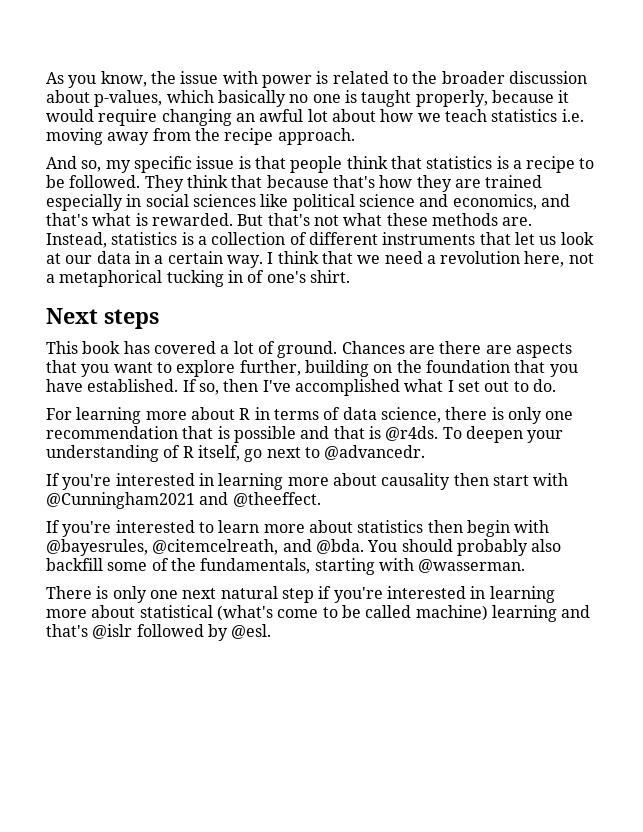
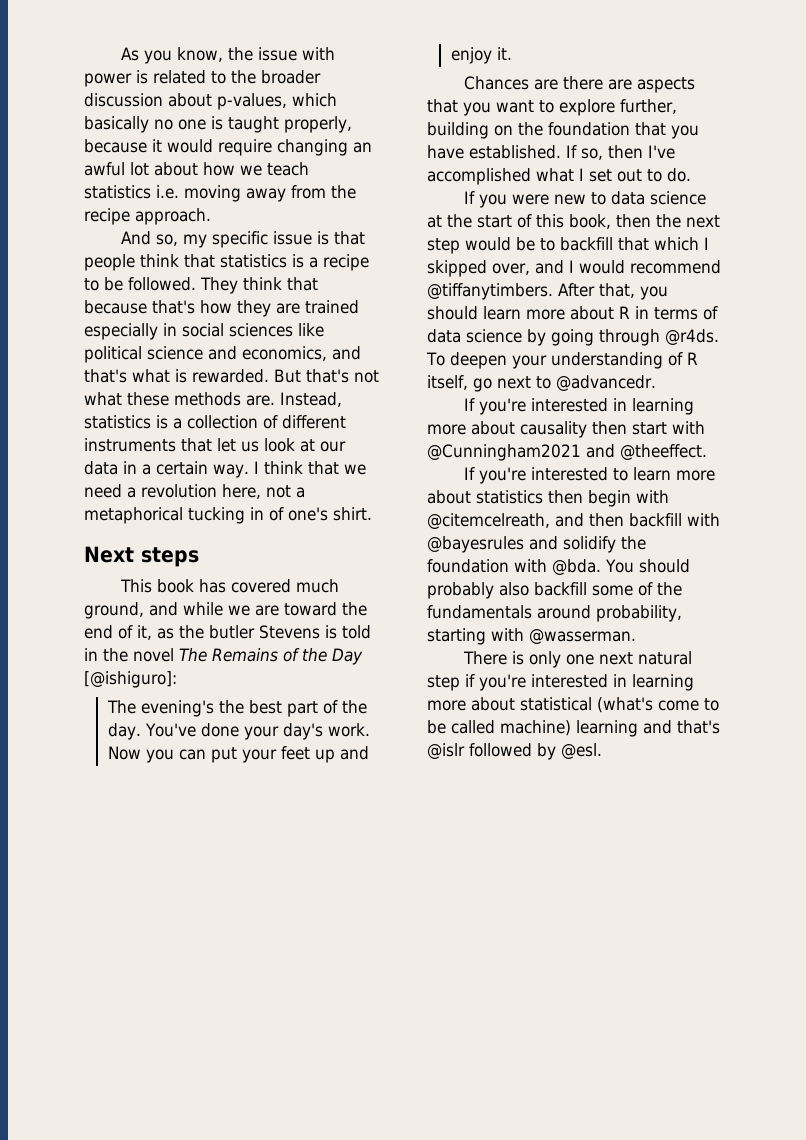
[220,341,338,358] a lot of ground. -> [295,579,339,593] [84,602,367,619] [84,625,371,640] [84,648,363,665] [84,671,177,688] [106,700,367,717] [107,723,370,740] [107,746,369,763] [450,47,512,64] much ground, and while we are toward the end of it, as the butler Stevens is told in the novel The Remains of the Day [@ishiguro]: // The evening's the best part of the day. You've done your day's work. Now you can put your feet up and enjoy it. //
[46,407,142,424] For learning -> [463,191,706,208] [427,214,720,229] [427,237,709,254] [427,260,721,277] [427,283,668,300] [427,306,521,320] If you were new to data science at the start of this book, then the next step would be to backfill that which I skipped over, and I would recommend @tiffanytimbers. After that, you should learn
[380,407,574,424] [46,426,381,443] science, there is only one recommendation that is possible and that is -> [466,329,660,346] science by going through
[46,539,148,556] @bayesrules, -> (669, 496) none
(312, 545) none -> [589,513,720,527] [427,536,646,553] [427,559,547,573] then backfill with @bayesrules and solidify the foundation with
[200,558,311,574] fundamentals, -> [427,605,682,622] fundamentals around probability,

